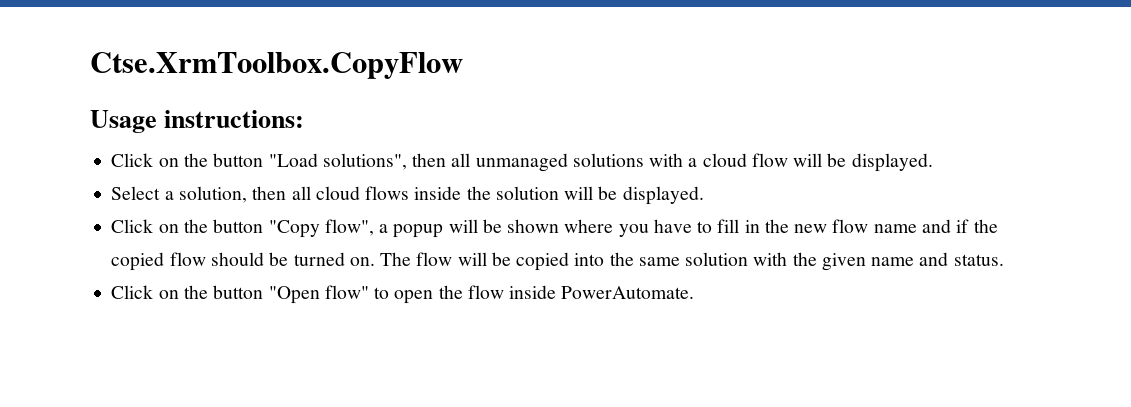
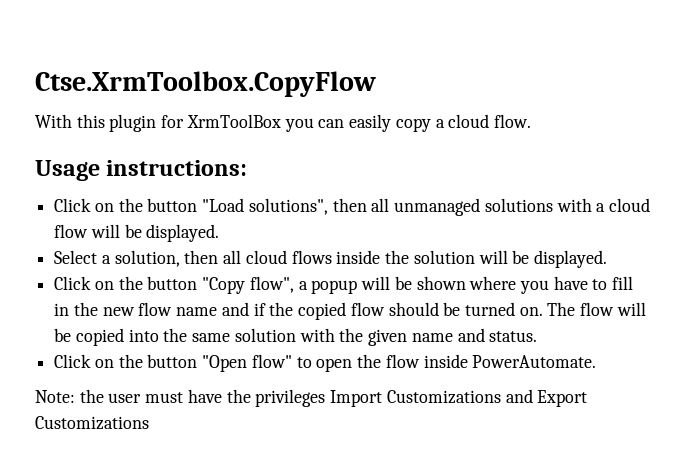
(463, 65) none -> [35,114,531,132] // With this plugin for XrmToolBox you can easily copy a cloud flow.
(695, 292) none -> [35,389,588,407] [35,416,149,430] // Note: the user must have the privileges Import Customizations and Export Customizations

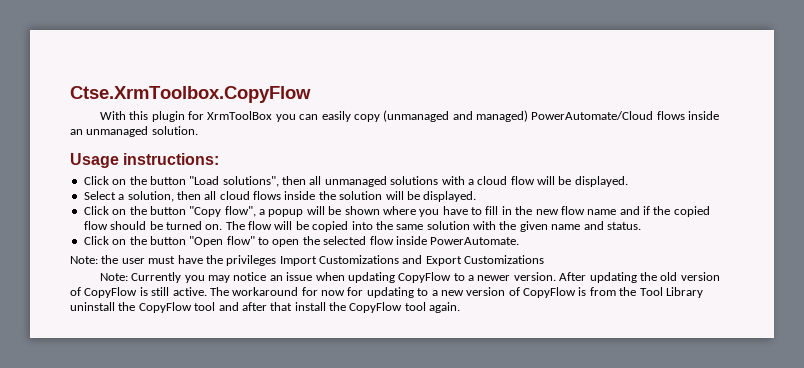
[435,114,531,128] a cloud flow. -> [383,110,720,122] [70,126,198,137] (unmanaged and managed) PowerAutomate/Cloud flows inside an unmanaged solution.
(382, 361) none -> [323,236,367,245] selected
(149, 423) none -> [99,272,720,283] [70,287,703,298] [70,302,461,313] // Note: Currently you may notice an issue when updating CopyFlow to a newer version. After updating the old version of CopyFlow is still active. The workaround for now for updating to a new version of CopyFlow is from the Tool Library uninstall the CopyFlow tool and after that install the CopyFlow tool again.

